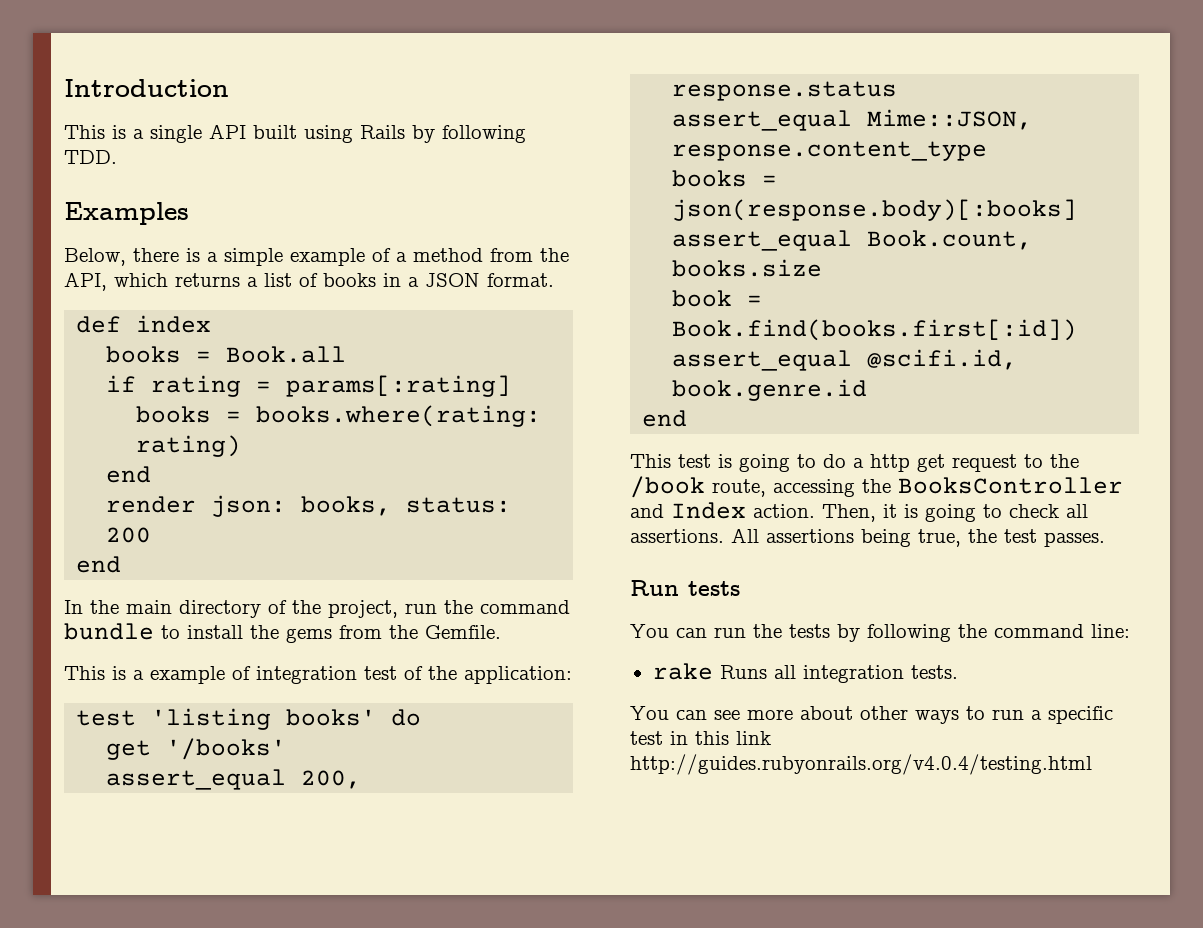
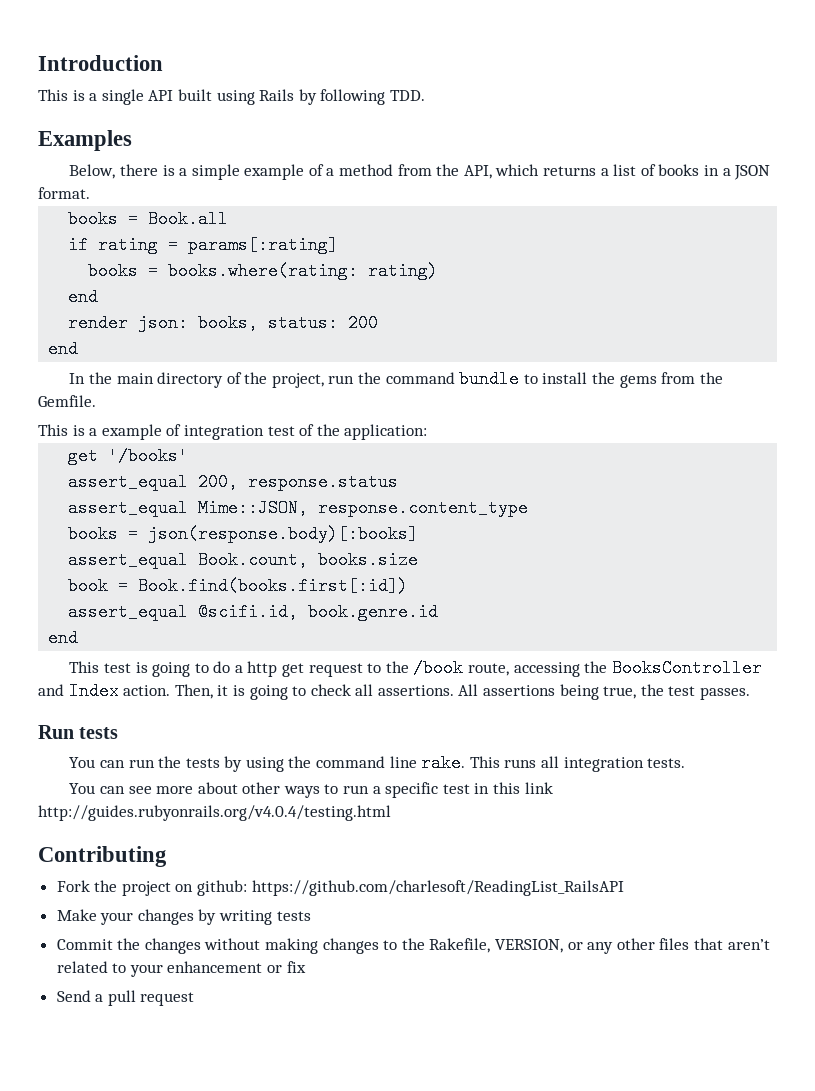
[76,315,212,333] // def index -> (90, 193) none
[76,708,422,730] // test 'listing books' do -> (428, 432) none
[867,624,1130,642] [652,663,767,680] following the command line: // rake Runs -> [245,754,537,772] using the command line rake. This runs
(1092, 764) none -> [38,846,167,867] [56,880,624,896] [56,909,311,925] [56,938,770,954] [56,961,306,977] [56,990,195,1006] // Contributing // Fork the project on github: https://github.com/charlesoft/ReadingList_RailsAPI // Make your changes by writing tests // Commit the changes without making changes to the Rakefile, VERSION, or any other files that aren’t related to your enhancement or fix // Send a pull request

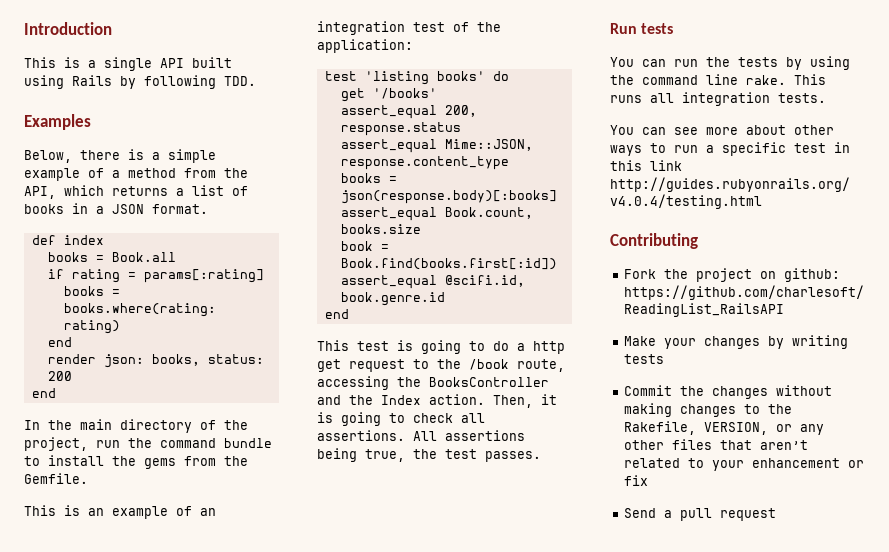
(90, 193) none -> [31,235,104,245] // def index
[89,424,182,440] a example of -> [88,506,216,519] an example of an
(428, 432) none -> [324,71,509,85] // test 'listing books' do
(64, 690) none -> [349,395,373,405] the

